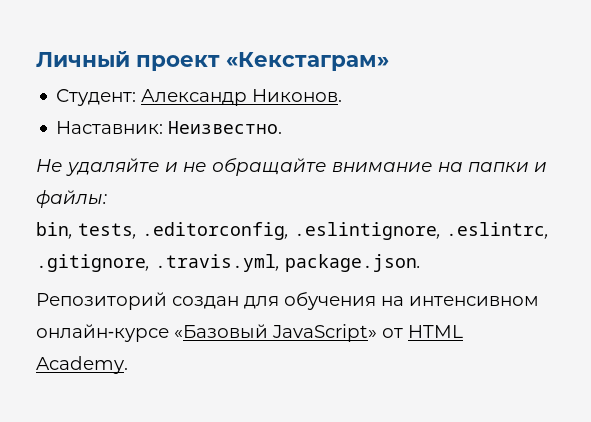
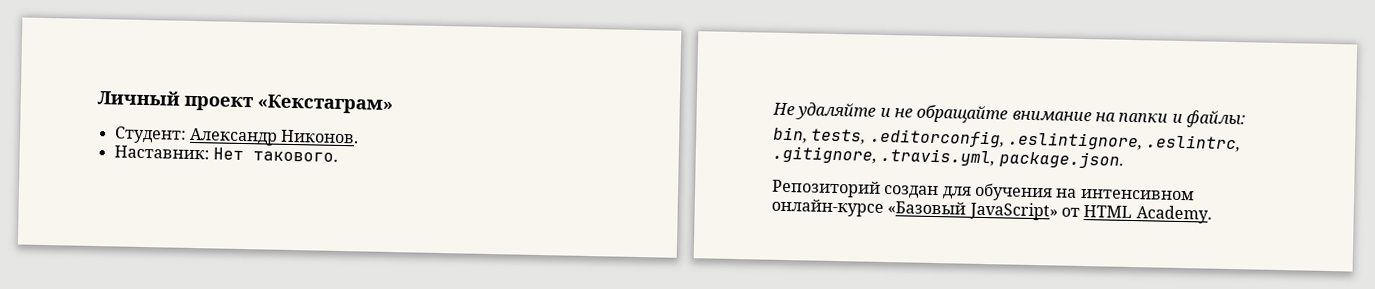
[168,121,283,134] Неизвестно. -> [212,147,338,162] Нет такового.

